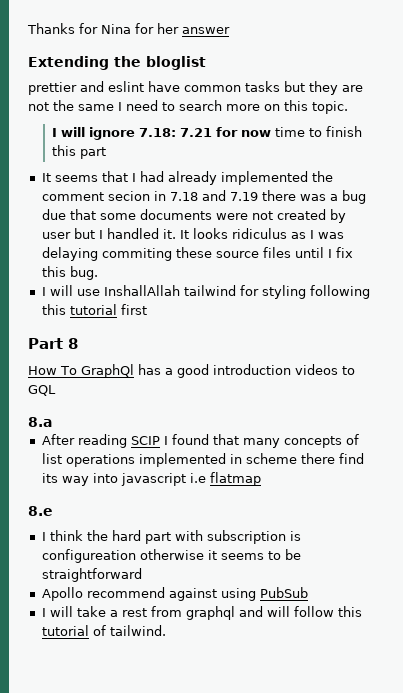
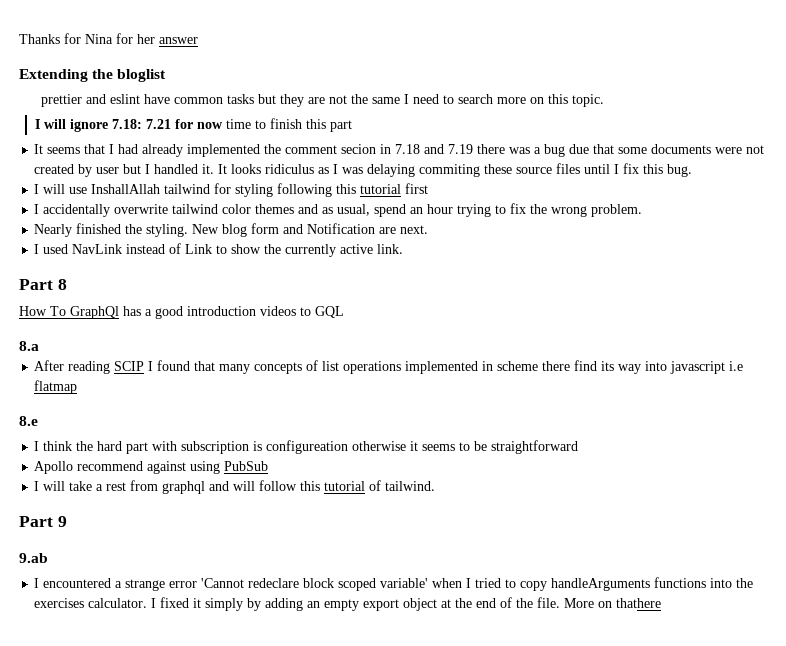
(147, 309) none -> [34,203,643,217] [34,223,429,237] [34,243,404,257] // I accidentally overwrite tailwind color themes and as usual, spend an hour trying to fix the wrong problem. // Nearly finished the styling. New blog form and Notification are next. // I used NavLink instead of Link to show the currently active link.
(166, 630) none -> [19,516,67,527] [19,553,48,563] [34,577,754,591] [34,597,662,611] // Part 9 // 9.ab // I encountered a strange error 'Cannot redeclare block scoped variable' when I tried to copy handleArguments functions into the exercises calculator. I fixed it simply by adding an empty export object at the end of the file. More on thathere

